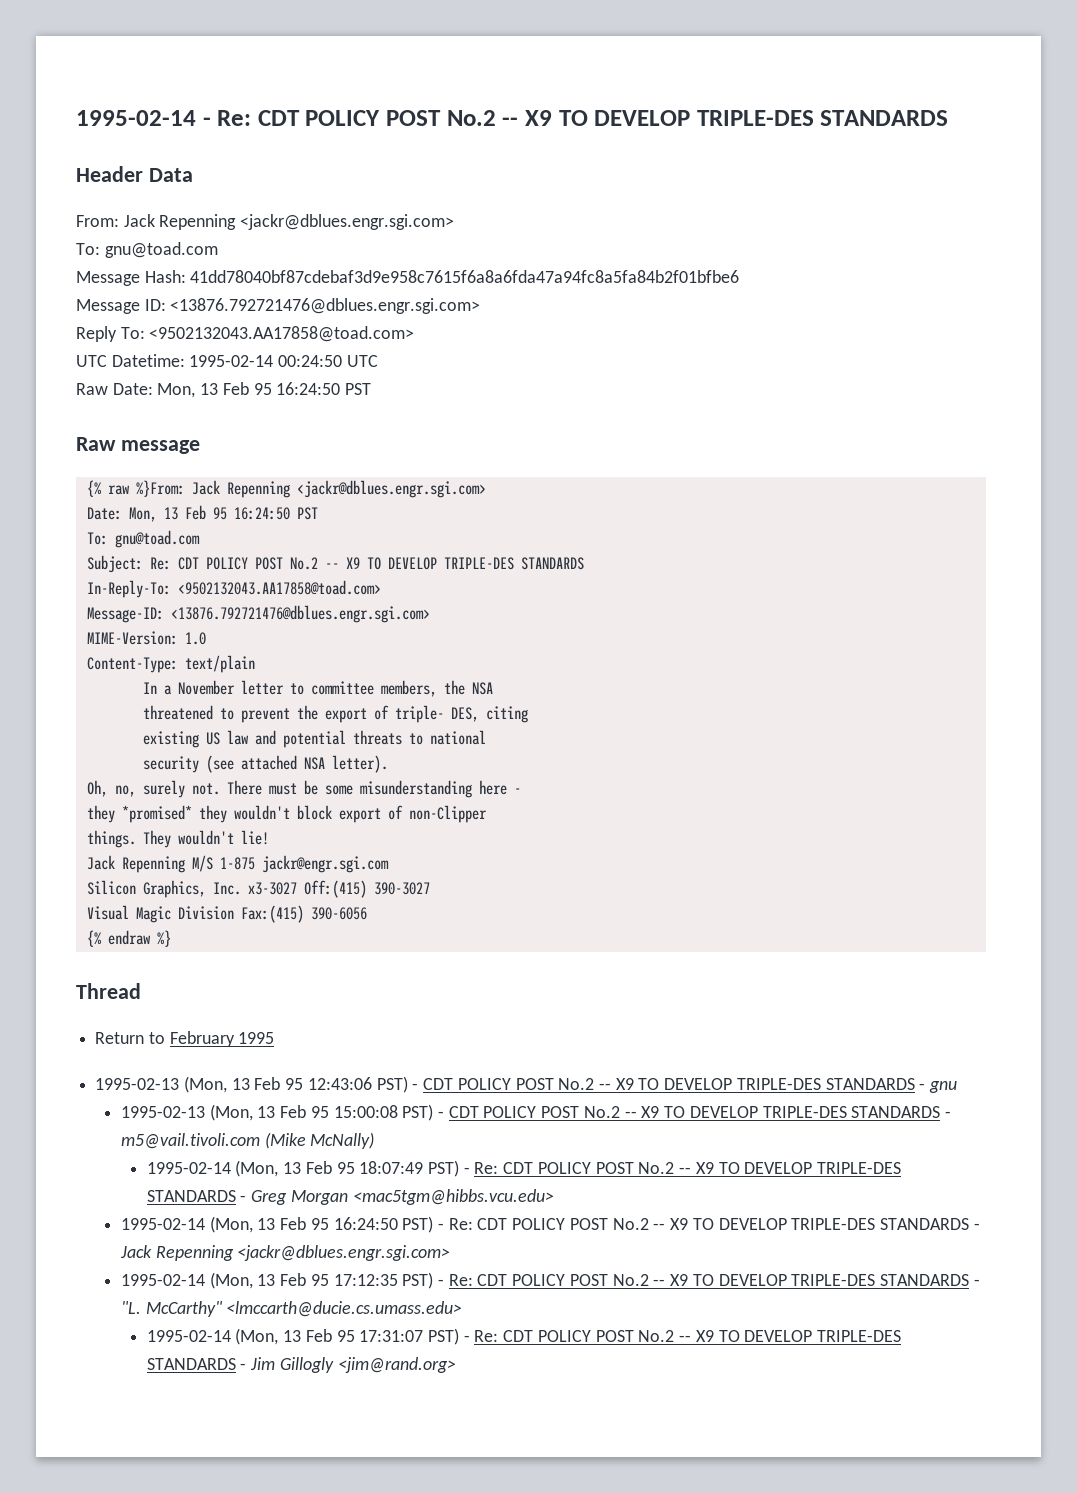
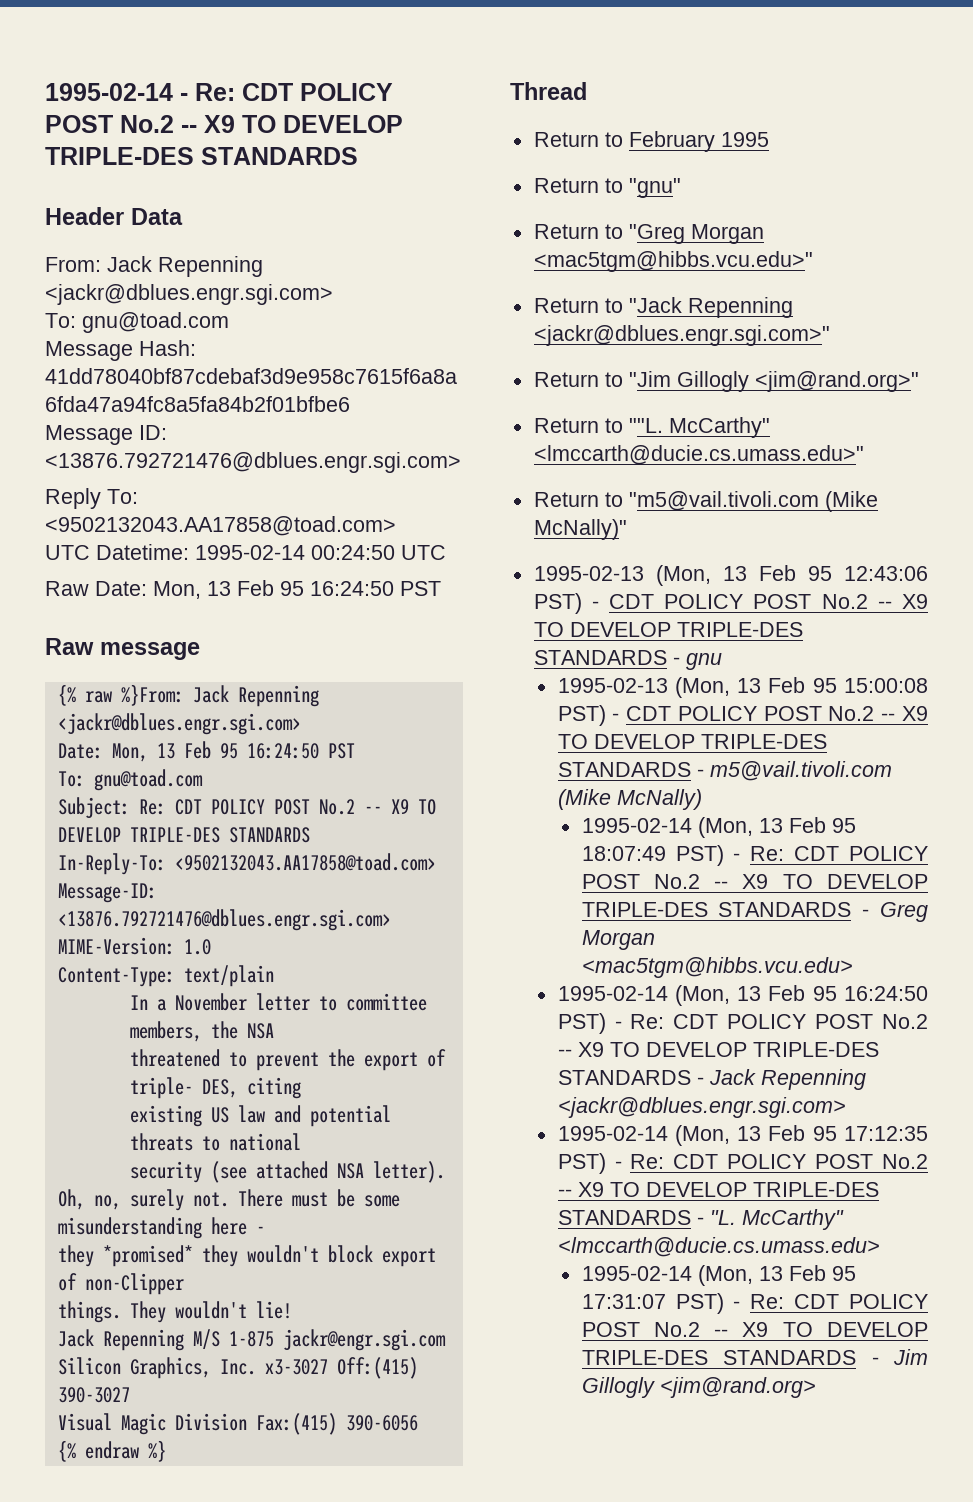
(275, 1038) none -> [533,178,681,198] [533,224,764,244] [533,251,813,272] [533,297,793,318] [533,325,830,346] [533,371,919,392] [533,417,770,438] [533,445,864,465] [533,491,878,512] [533,519,627,540] // Return to "gnu" // Return to "Greg Morgan <mac5tgm@hibbs.vcu.edu>" // Return to "Jack Repenning <jackr@dblues.engr.sgi.com>" // Return to "Jim Gillogly <jim@rand.org>" // Return to ""L. McCarthy" <lmccarth@ducie.cs.umass.edu>" // Return to "m5@vail.tivoli.com (Mike McNally)"

